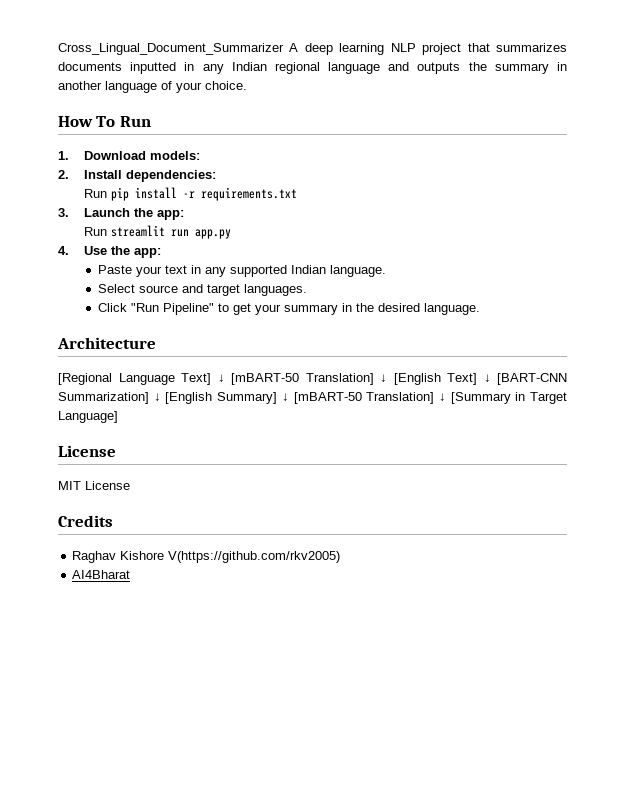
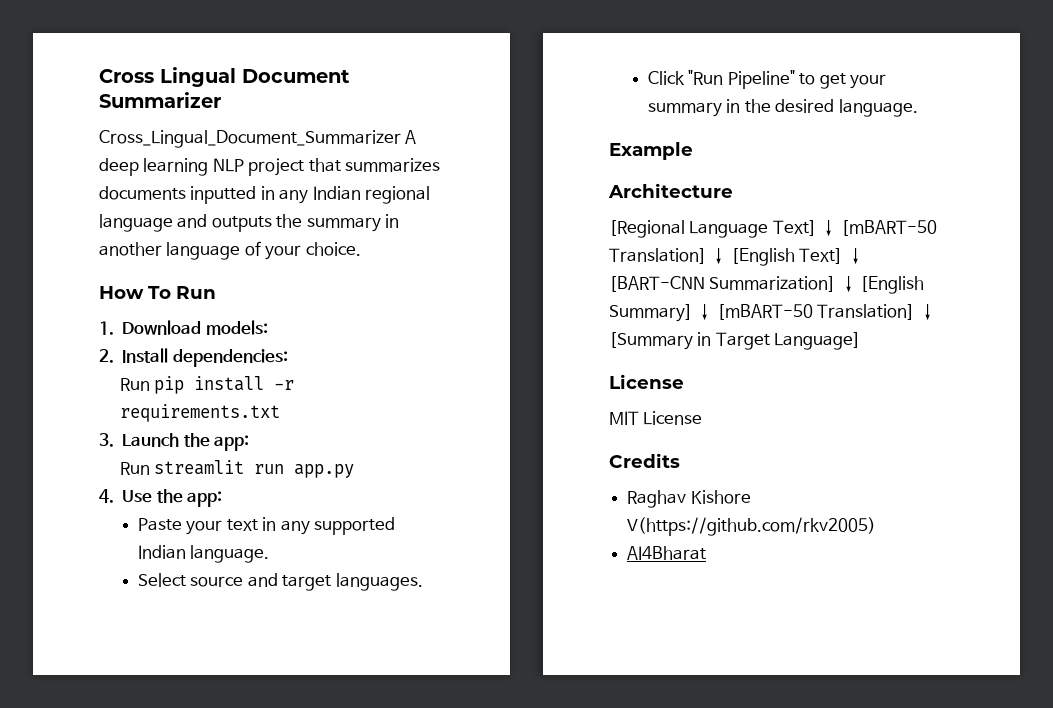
(58, 49) none -> [99,67,350,87] [99,92,221,108] Cross Lingual Document Summarizer //
(481, 309) none -> [609,142,693,160] // Example

